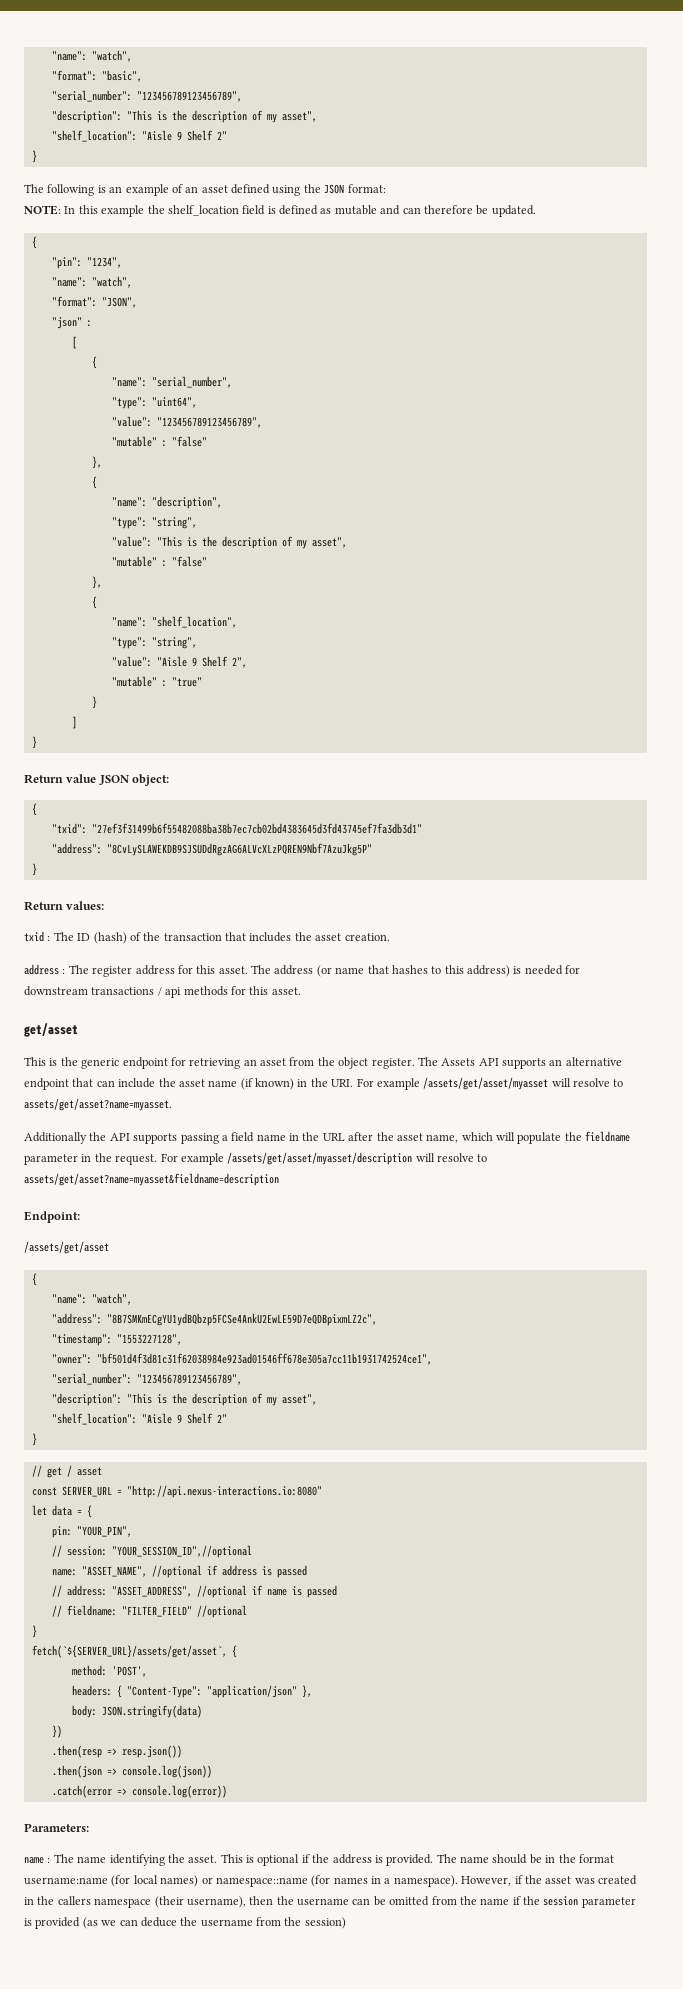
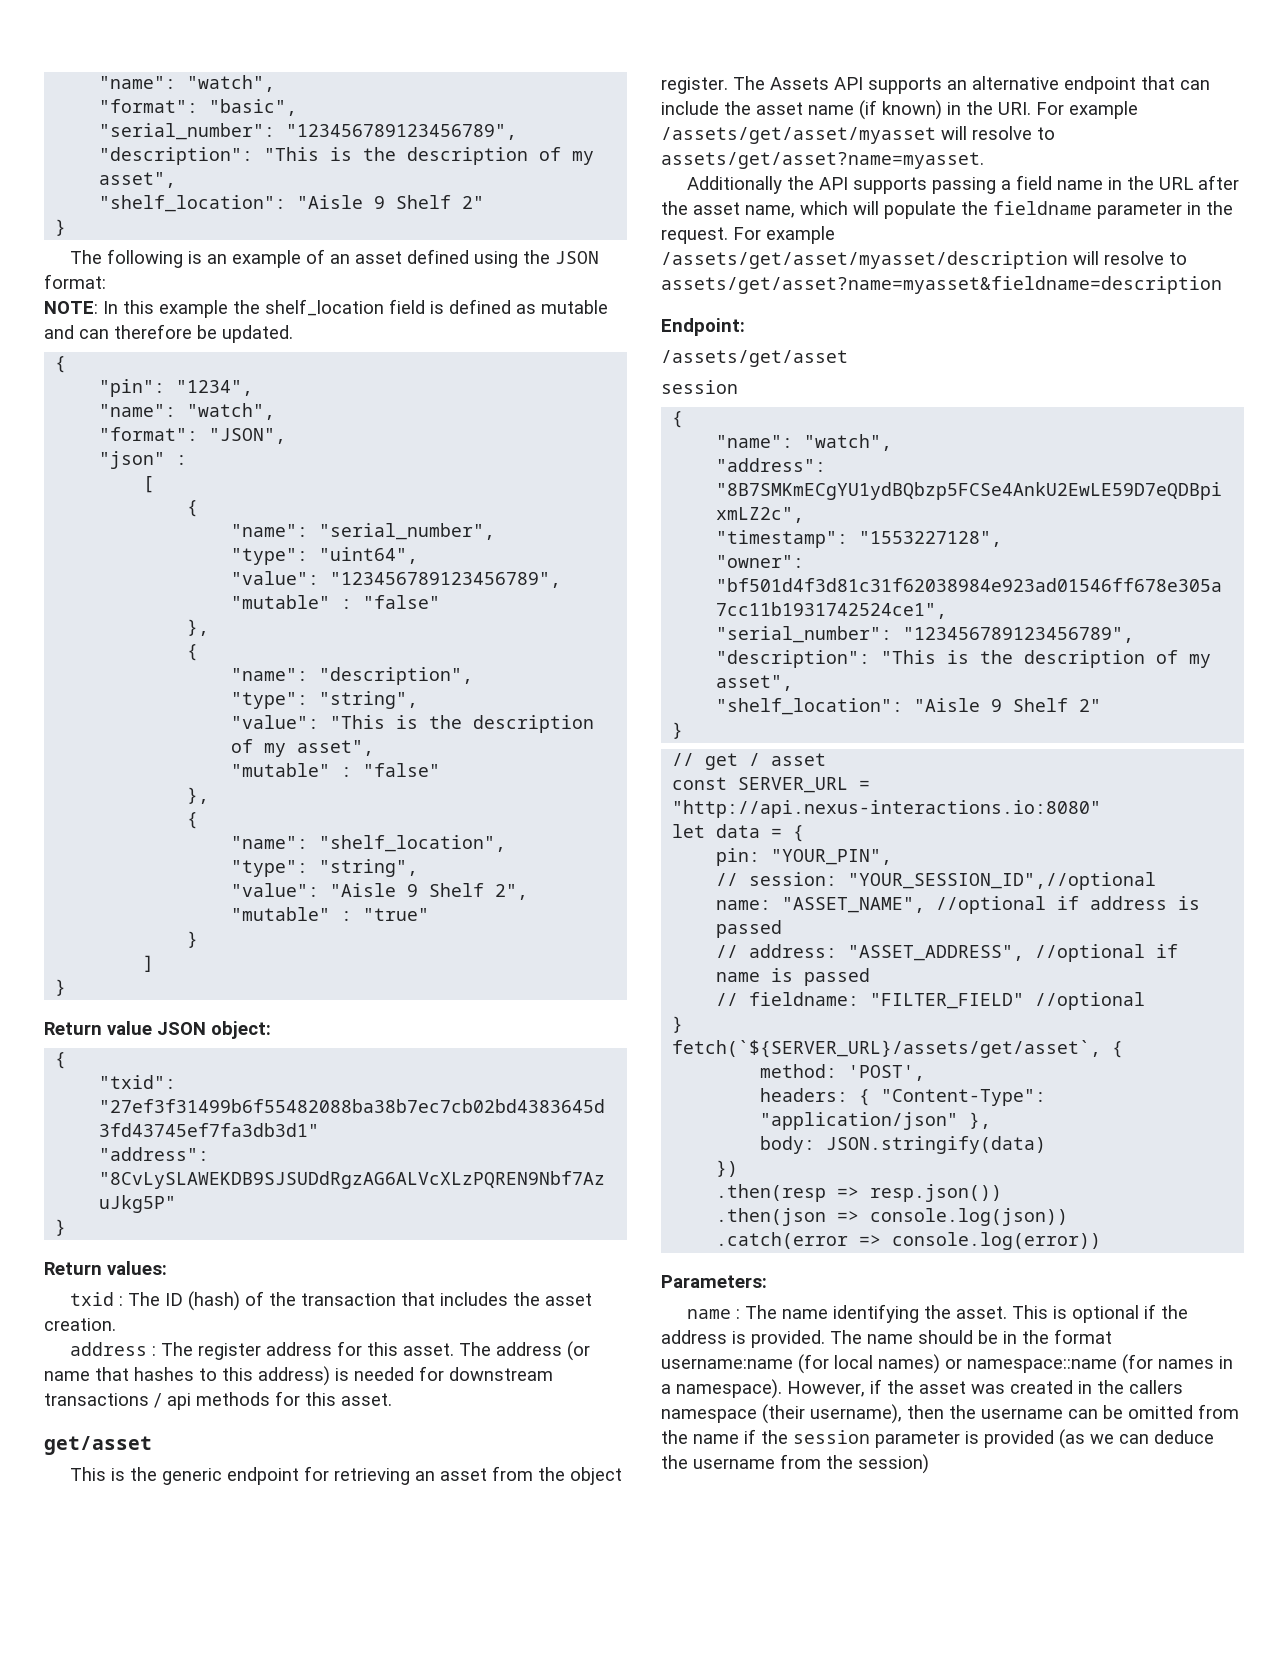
(109, 1247) none -> [661,380,738,394] // session

